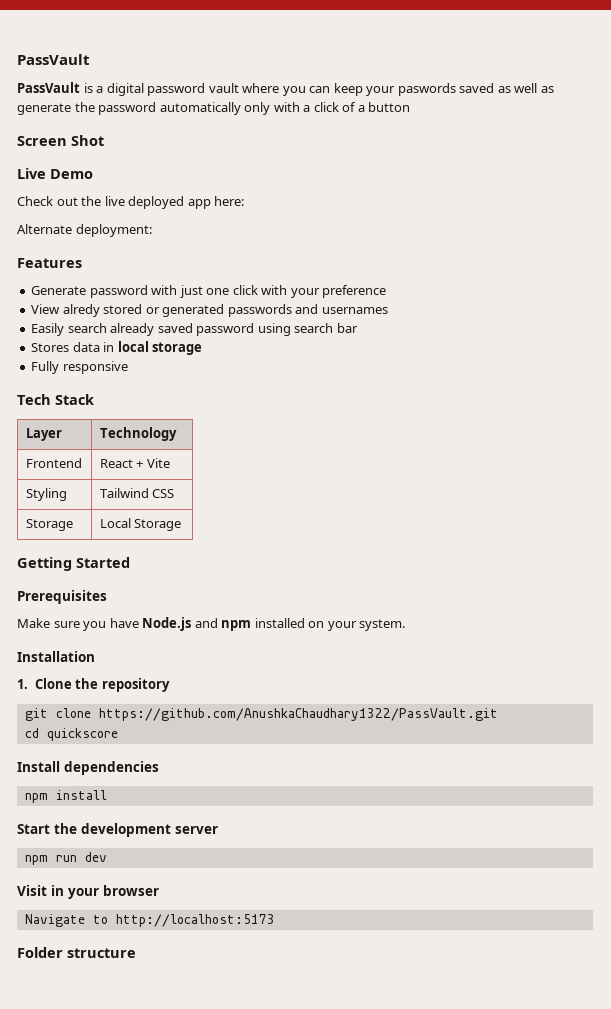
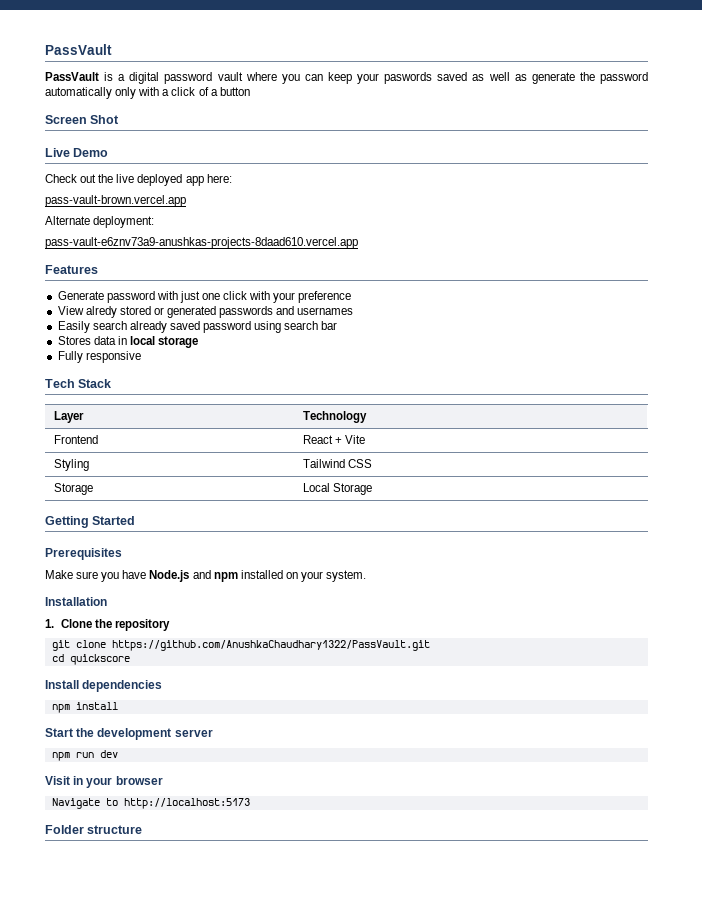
(245, 201) none -> [45,195,186,207] // pass-vault-brown.vercel.app
(152, 230) none -> [45,237,358,249] // pass-vault-e6znv73a9-anushkas-projects-8daad610.vercel.app

